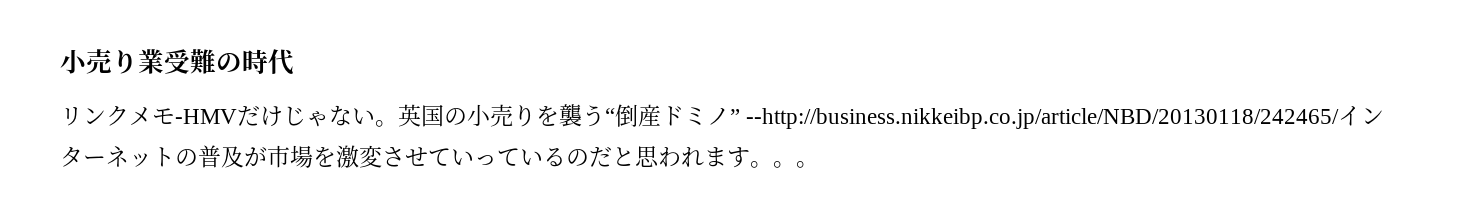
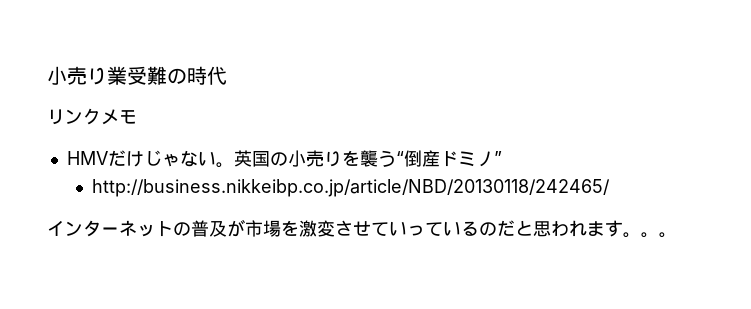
[175,109,237,124] -HMV -> [66,151,108,165] // HMV
[746,108,1340,129] --http://business.nikkeibp.co.jp/article/NBD/20130118/242465/ -> [91,179,610,197] // http://business.nikkeibp.co.jp/article/NBD/20130118/242465/ //

